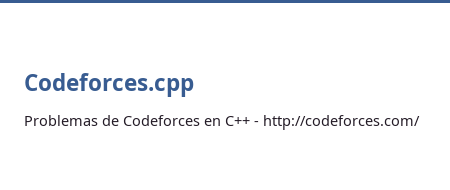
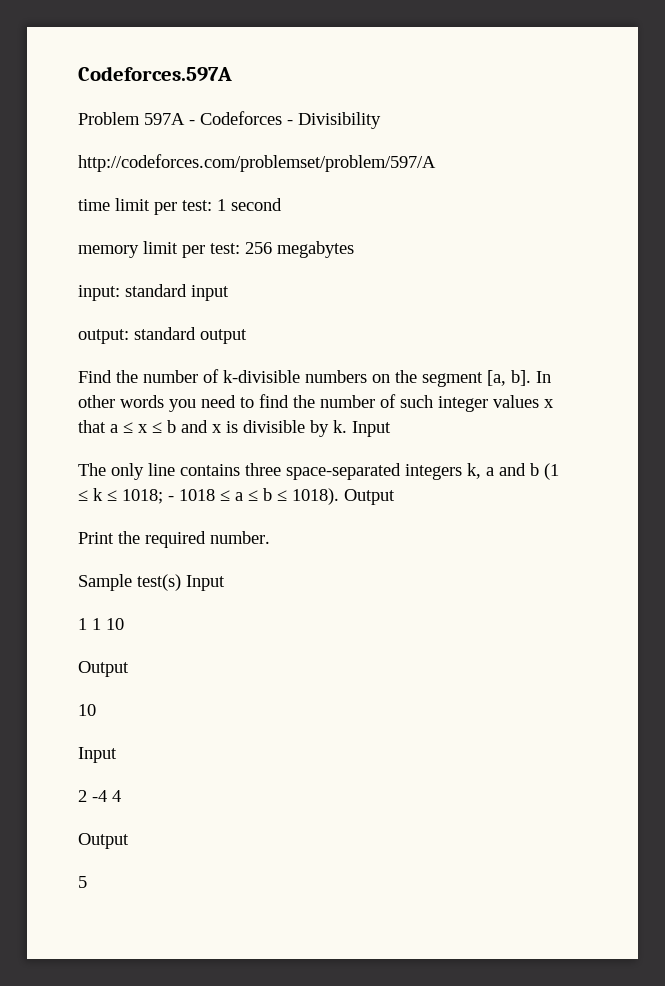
[24,73,194,97] [24,115,420,130] Codeforces.cpp // Problemas de Codeforces en C++ - http://codeforces.com/ -> [78,66,232,82] [78,111,381,129] [78,154,436,172] [78,198,282,215] [78,241,354,258] [78,284,229,301] [78,327,247,344] [78,369,551,387] [78,394,554,412] [78,420,391,437] [78,463,559,480] [78,488,395,505] [78,531,270,548] [78,574,225,591] [78,618,124,630] [78,661,129,677] [78,704,96,716] [78,747,117,763] [78,790,121,802] [78,833,129,849] [78,876,87,888] Codeforces.597A // Problem 597A - Codeforces - Divisibility // http://codeforces.com/problemset/problem/597/A // time limit per test: 1 second // memory limit per test: 256 megabytes // input: standard input // output: standard output // Find the number of k-divisible numbers on the segment [a, b]. In other words you need to find the number of such integer values x that a ≤ x ≤ b and x is divisible by k. Input // The only line contains three space-separated integers k, a and b (1 ≤ k ≤ 1018; - 1018 ≤ a ≤ b ≤ 1018). Output // Print the required number. // Sample test(s) Input // 1 1 10 // Output // 10 // Input // 2 -4 4 // Output // 5

